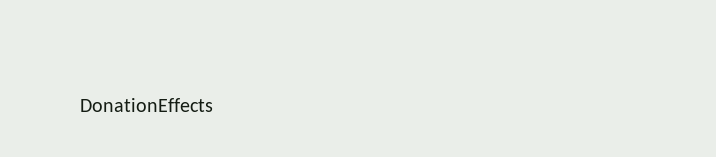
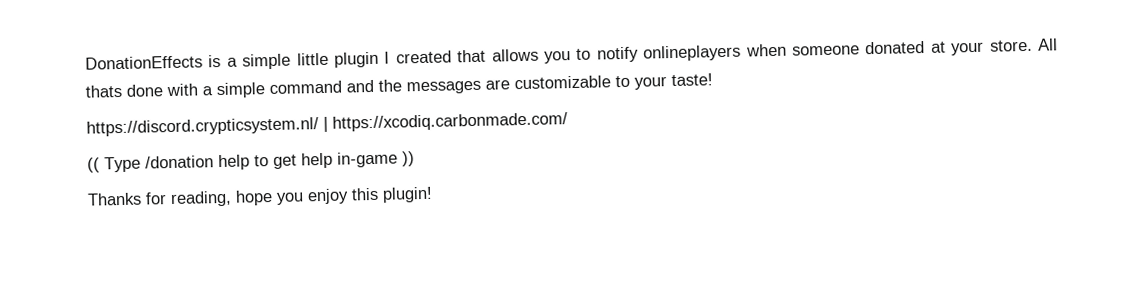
(213, 105) none -> [208,38,1058,70] [85,73,713,99] [86,112,568,137] [87,151,415,173] [87,186,433,208] is a simple little plugin I created that allows you to notify onlineplayers when someone donated at your store. All thats done with a simple command and the messages are customizable to your taste! // https://discord.crypticsystem.nl/ | https://xcodiq.carbonmade.com/ // (( Type /donation help to get help in-game )) // Thanks for reading, hope you enjoy this plugin!

